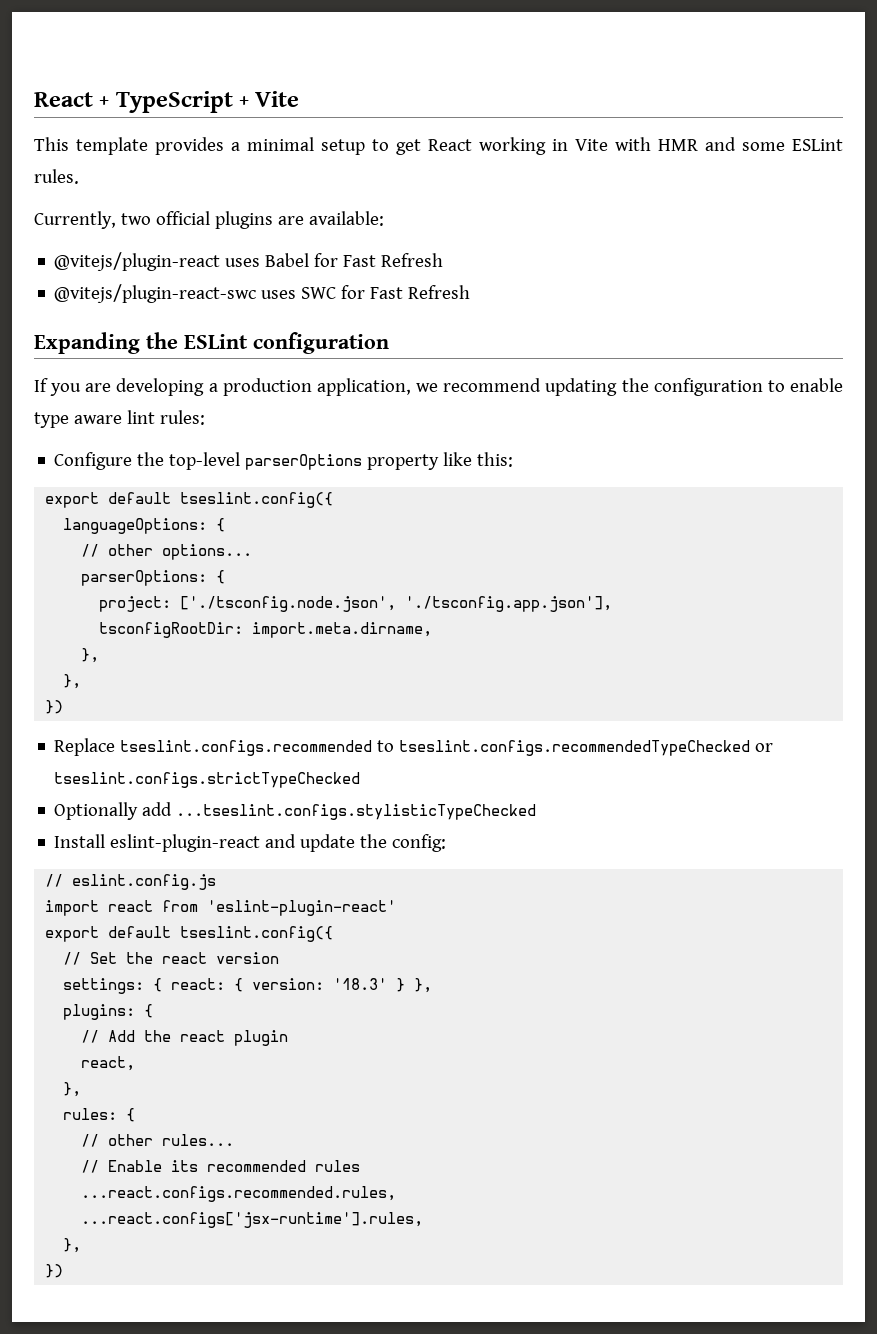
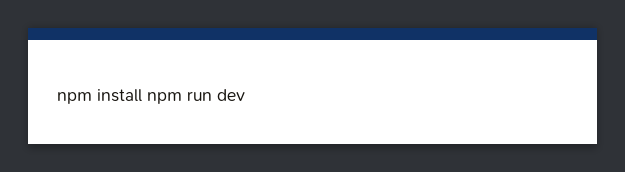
[34,91,300,113] [34,137,843,155] [34,169,79,184] [34,211,384,229] [54,252,444,271] [54,284,471,303] [34,332,389,354] [34,378,843,396] [34,410,205,428] [54,452,514,470] [45,492,334,508] [63,518,226,534] [81,544,253,560] [81,570,226,586] [99,596,613,612] [99,622,433,638] [81,648,100,663] [63,674,82,689] [45,700,64,714] [54,738,774,756] [54,772,361,788] [54,802,537,820] [54,834,447,852] [45,874,217,890] [45,900,397,916] [45,926,334,942] [63,952,280,965] [63,978,433,994] [63,1004,154,1020] [81,1030,289,1046] [81,1056,136,1071] [63,1082,82,1097] [63,1108,136,1122] [81,1134,235,1147] [81,1160,361,1173] [81,1186,397,1202] [81,1212,424,1228] [63,1238,82,1253] [45,1264,64,1278] React + TypeScript + Vite // This template provides a minimal setup to get React working in Vite with HMR and some ESLint rules. // Currently, two official plugins are available: // @vitejs/plugin-react uses Babel for Fast Refresh // @vitejs/plugin-react-swc uses SWC for Fast Refresh // Expanding the ESLint configuration // If you are developing a production application, we recommend updating the configuration to enable type aware lint rules: // Configure the top-level parserOptions property like this: // export default tseslint.config({ // languageOptions: { // // other options... // parserOptions: { // project: ['./tsconfig.node.json', './tsconfig.app.json'], // tsconfigRootDir: import.meta.dirname, // }, // }, // }) // Replace tseslint.configs.recommended to tseslint.configs.recommendedTypeChecked or tseslint.configs.strictTypeChecked // Optionally add ...tseslint.configs.stylisticTypeChecked // Install eslint-plugin-react and update the config: // // eslint.config.js // import react from 'eslint-plugin-react' // export default tseslint.config({ // // Set the react version // settings: { react: { version: '18.3' } }, // plugins: { // // Add the react plugin // react, // }, // rules: { // // other rules... // // Enable its recommended rules // ...react.configs.recommended.rules, // ...react.configs['jsx-runtime'].rules, // }, // }) -> [57,89,245,104] npm install npm run dev

